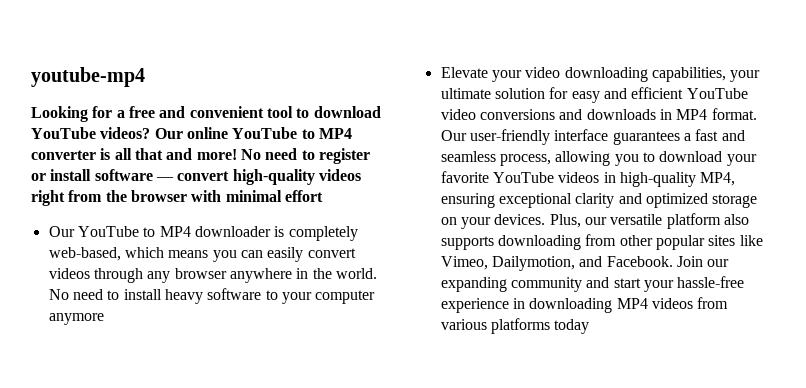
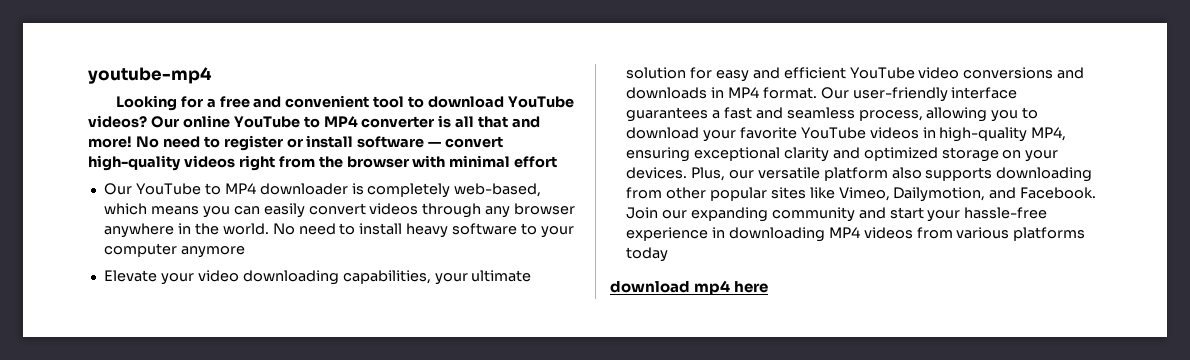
(590, 326) none -> [610,280,769,295] // download mp4 here

